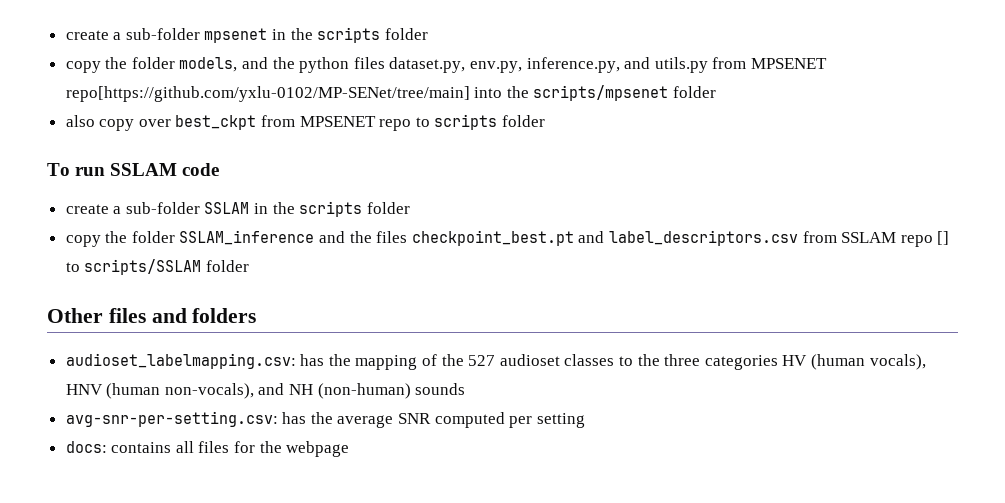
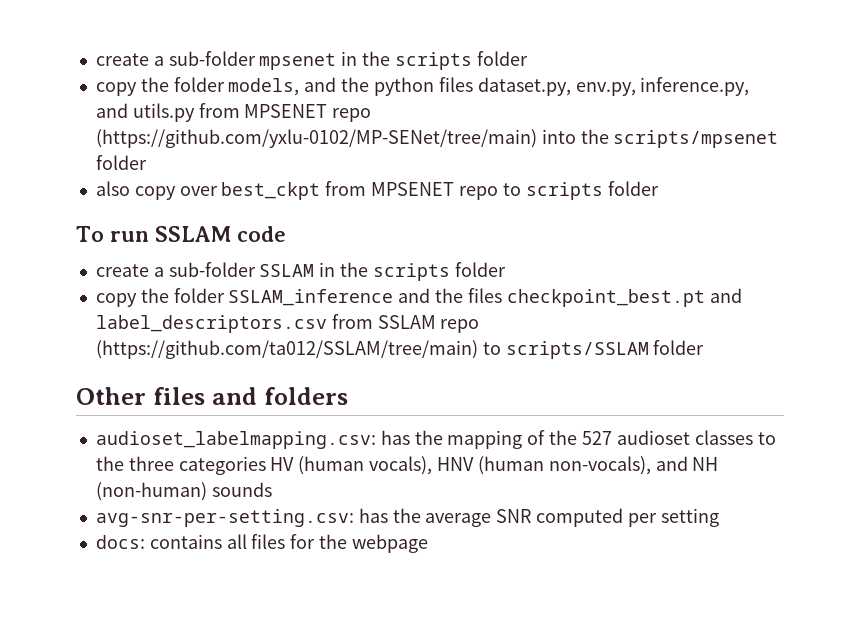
[65,86,470,102] repo[https://github.com/yxlu-0102/MP-SENet/tree/main] -> [332,108,372,122] [95,129,537,148] repo (https://github.com/yxlu-0102/MP-SENet/tree/main)
[937,231,950,245] [] -> [95,340,478,359] (https://github.com/ta012/SSLAM/tree/main)

